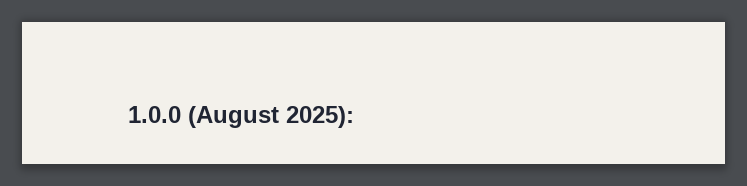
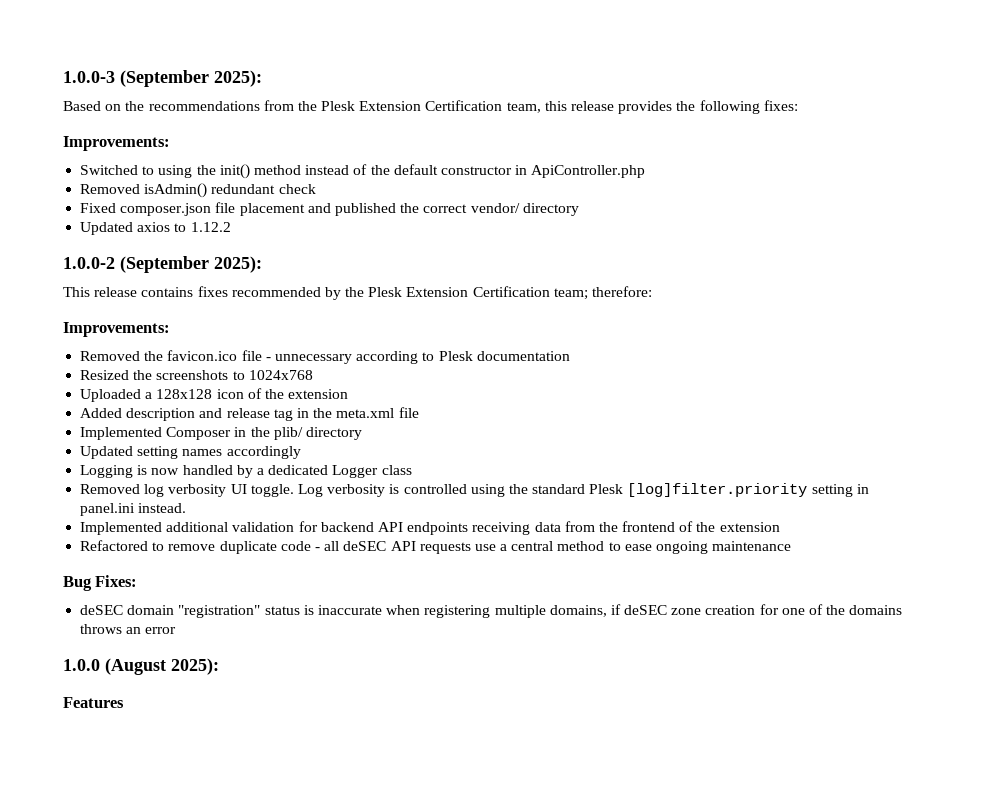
(128, 114) none -> [63,70,262,87] [63,100,798,114] [63,136,170,151] [80,164,646,179] [80,183,316,198] [80,202,579,216] [80,222,231,235] [63,256,262,273] [63,286,653,300] [63,322,170,337] [80,350,570,364] [80,370,313,380] [80,388,349,402] [80,407,419,421] [80,427,362,440] [80,446,301,459] [80,465,412,478] [80,483,869,497] [80,503,187,516] [80,521,780,535] [80,540,792,554] [63,575,138,591] [80,604,903,618] [80,624,177,634] 1.0.0-3 (September 2025): // Based on the recommendations from the Plesk Extension Certification team, this release provides the following fixes: // Improvements: // Switched to using the init() method instead of the default constructor in ApiController.php // Removed isAdmin() redundant check // Fixed composer.json file placement and published the correct vendor/ directory // Updated axios to 1.12.2 // 1.0.0-2 (September 2025): // This release contains fixes recommended by the Plesk Extension Certification team; therefore: // Improvements: // Removed the favicon.ico file - unnecessary according to Plesk documentation // Resized the screenshots to 1024x768 // Uploaded a 128x128 icon of the extension // Added description and release tag in the meta.xml file // Implemented Composer in the plib/ directory // Updated setting names accordingly // Logging is now handled by a dedicated Logger class // Removed log verbosity UI toggle. Log verbosity is controlled using the standard Plesk [log]filter.priority setting in panel.ini instead. // Implemented additional validation for backend API endpoints receiving data from the frontend of the extension // Refactored to remove duplicate code - all deSEC API requests use a central method to ease ongoing maintenance // Bug Fixes: // deSEC domain "registration" status is inaccurate when registering multiple domains, if deSEC zone creation for one of the domains throws an error //
(354, 117) none -> [63,697,124,708] // Features

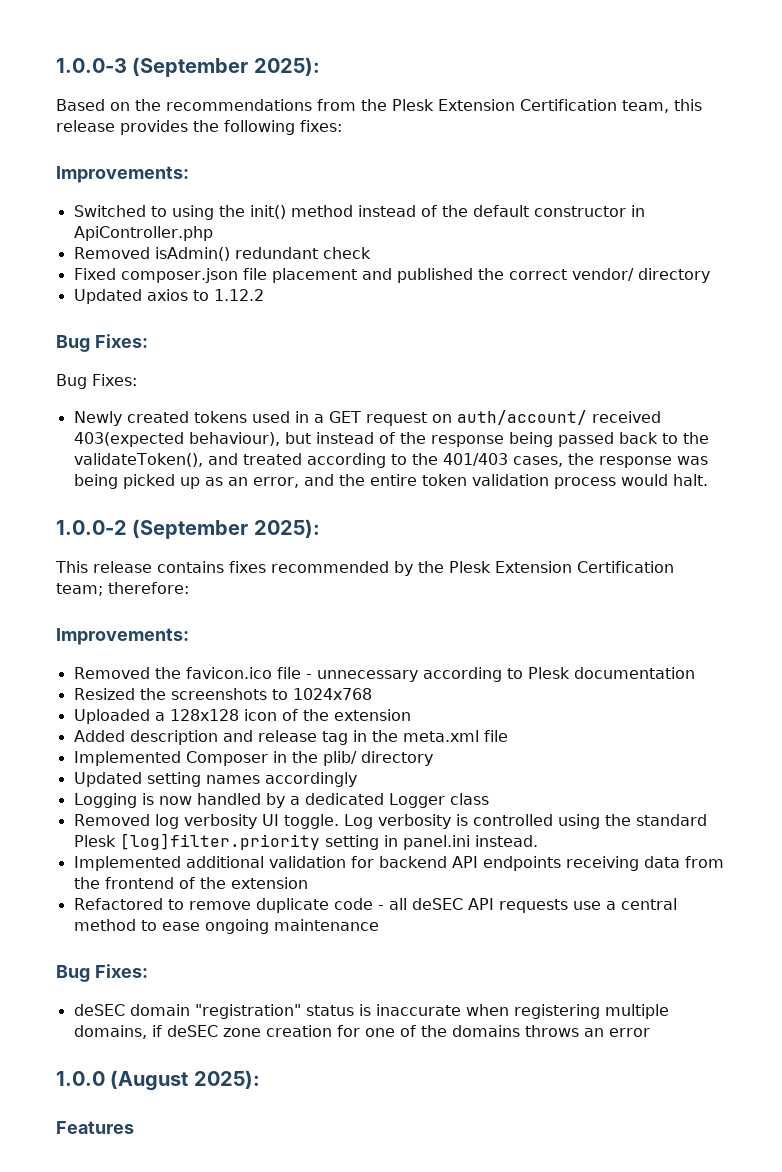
(231, 227) none -> [56,334,148,352] [56,374,137,389] [73,410,661,426] [73,432,709,447] [73,453,708,468] [73,474,708,489] // Bug Fixes: // Bug Fixes: // Newly created tokens used in a GET request on auth/account/ received 403(expected behaviour), but instead of the response being passed back to the validateToken(), and treated according to the 401/403 cases, the response was being picked up as an error, and the entire token validation process would halt.

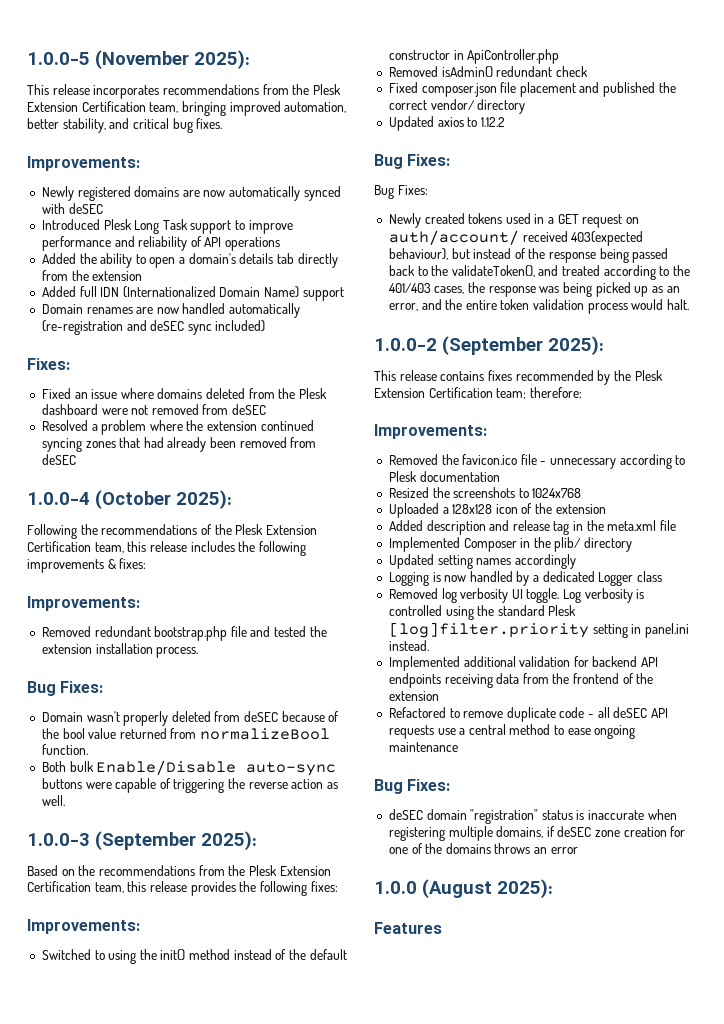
(56, 65) none -> [27,50,250,69] [27,84,341,99] [27,101,347,116] [27,118,223,133] [27,156,140,171] [41,186,341,201] [41,203,103,214] [41,219,293,234] [41,236,281,251] [41,253,338,268] [41,270,143,281] [41,286,344,301] [41,303,301,318] [41,320,266,335] [27,358,70,370] [41,388,328,399] [41,404,267,415] [41,420,314,435] [41,437,317,452] [41,454,76,465] [27,490,232,509] [27,524,317,539] [27,541,306,556] [27,558,147,573] [27,596,140,611] [41,626,327,641] [41,643,199,658] [27,681,104,696] [41,711,340,726] [41,728,331,740] [41,744,88,755] [41,760,337,776] [41,778,339,793] [41,795,65,806] 1.0.0-5 (November 2025): // This release incorporates recommendations from the Plesk Extension Certification team, bringing improved automation, better stability, and critical bug fixes. // Improvements: // Newly registered domains are now automatically synced with deSEC // Introduced Plesk Long Task support to improve performance and reliability of API operations // Added the ability to open a domain's details tab directly from the extension // Added full IDN (Internationalized Domain Name) support // Domain renames are now handled automatically (re-registration and deSEC sync included) // Fixes: // Fixed an issue where domains deleted from the Plesk dashboard were not removed from deSEC // Resolved a problem where the extension continued syncing zones that had already been removed from deSEC // 1.0.0-4 (October 2025): // Following the recommendations of the Plesk Extension Certification team, this release includes the following improvements & fixes: // Improvements: // Removed redundant bootstrap.php file and tested the extension installation process. // Bug Fixes: // Domain wasn't properly deleted from deSEC because of the bool value returned from normalizeBool function. // Both bulk Enable/Disable auto-sync buttons were capable of triggering the reverse action as well. //

